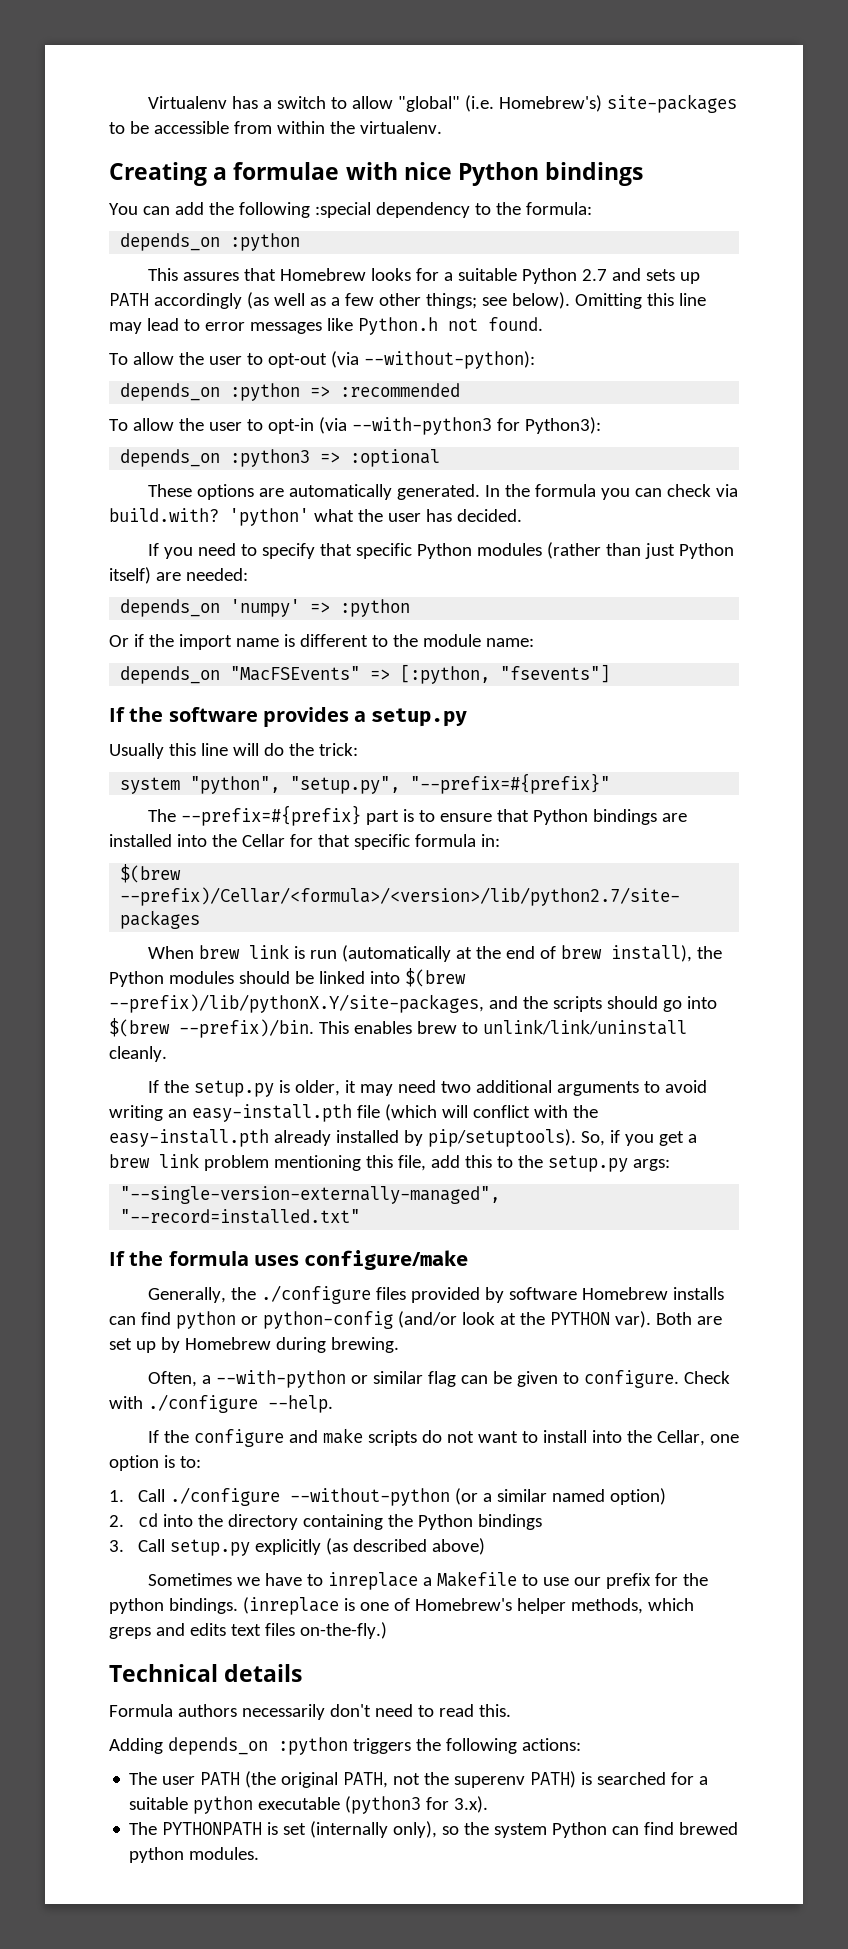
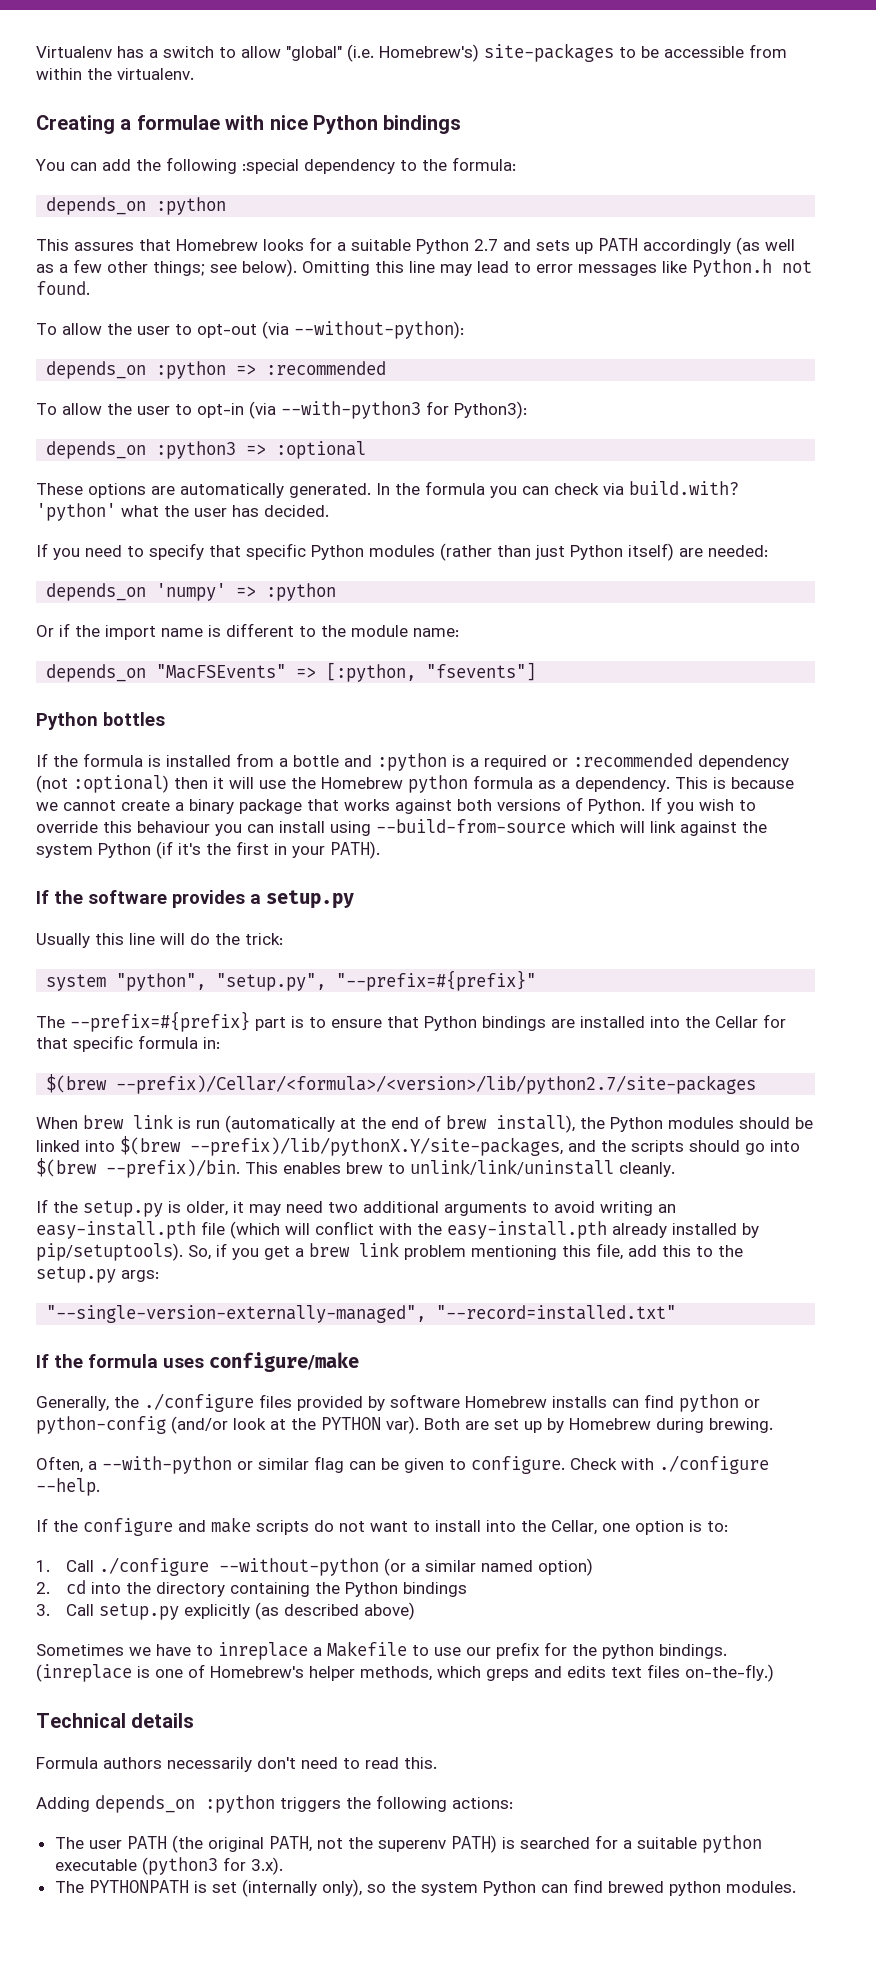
(611, 673) none -> [36,712,165,730] [36,753,789,771] [36,775,794,793] [36,797,756,814] [36,819,767,836] [36,841,380,859] // Python bottles // If the formula is installed from a bottle and :python is a required or :recommended dependency (not :optional) then it will use the Homebrew python formula as a dependency. This is because we cannot create a binary package that works against both versions of Python. If you wish to override this behaviour you can install using --build-from-source which will link against the system Python (if it's the first in your PATH).

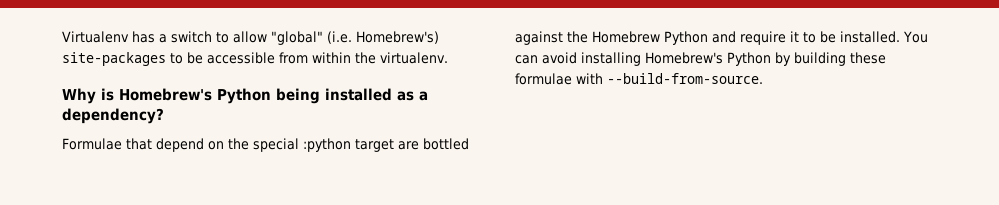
[36,115,462,134] [35,157,516,174] [46,197,227,215] [36,237,795,255] [36,259,812,277] [36,281,90,295] [36,321,464,339] [46,361,387,379] [36,401,527,419] [46,441,367,459] [36,481,739,498] [36,503,329,521] [36,543,768,561] [46,583,337,601] [36,623,459,640] [46,662,537,682] [36,712,165,730] [36,753,789,771] [36,775,794,793] [36,797,756,814] [36,819,767,836] [36,841,380,859] [36,890,354,909] [36,933,283,948] [46,970,537,991] [36,1011,786,1032] [36,1035,220,1052] [46,1074,757,1094] [36,1114,813,1133] [36,1136,800,1156] [36,1158,675,1178] [36,1199,676,1217] [36,1221,759,1239] [36,1242,743,1261] [36,1266,159,1283] [46,1305,677,1323] [36,1352,359,1372] [36,1393,760,1412] [36,1416,773,1434] [36,1455,769,1474] [36,1478,100,1496] [36,1517,728,1536] [36,1557,593,1576] [36,1580,467,1597] [36,1602,415,1620] [36,1641,727,1660] [36,1664,774,1682] [36,1713,195,1728] [36,1757,437,1772] [36,1795,513,1813] [54,1835,762,1853] [54,1857,283,1875] [54,1879,796,1897] Creating a formulae with nice Python bindings // You can add the following :special dependency to the formula: // depends_on :python // This assures that Homebrew looks for a suitable Python 2.7 and sets up PATH accordingly (as well as a few other things; see below). Omitting this line may lead to error messages like Python.h not found. // To allow the user to opt-out (via --without-python): // depends_on :python => :recommended // To allow the user to opt-in (via --with-python3 for Python3): // depends_on :python3 => :optional // These options are automatically generated. In the formula you can check via build.with? 'python' what the user has decided. // If you need to specify that specific Python modules (rather than just Python itself) are needed: // depends_on 'numpy' => :python // Or if the import name is different to the module name: // depends_on "MacFSEvents" => [:python, "fsevents"] // Python bottles // If the formula is installed from a bottle and :python is a required or :recommended dependency (not :optional) then it will use the Homebrew python formula as a dependency. This is because we cannot create a binary package that works against both versions of Python. If you wish to override this behaviour you can install using --build-from-source which will link against the system Python (if it's the first in your PATH). // If the software provides a setup.py // Usually this line will do the trick: // system "python", "setup.py", "--prefix=#{prefix}" // The --prefix=#{prefix} part is to ensure that Python bindings are installed into the Cellar for that specific formula in: // $(brew --prefix)/Cellar/<formula>/<version>/lib/python2.7/site-packages // When brew link is run (automatically at the end of brew install), the Python modules should be linked into $(brew --prefix)/lib/pythonX.Y/site-packages, and the scripts should go into $(brew --prefix)/bin. This enables brew to unlink/link/uninstall cleanly. // If the setup.py is older, it may need two additional arguments to avoid writing an easy-install.pth file (which will conflict with the easy-install.pth already installed by pip/setuptools). So, if you get a brew link problem mentioning this file, add this to the setup.py args: // "--single-version-externally-managed", "--record=installed.txt" // If the formula uses configure/make // Generally, the ./configure files provided by software Homebrew installs can find python or python-config (and/or look at the PYTHON var). Both are set up by Homebrew during brewing. // Often, a --with-python or similar flag can be given to configure. Check with ./configure --help. // If the configure and make scripts do not want to install into the Cellar, one option is to: // 1. Call ./configure --without-python (or a similar named option) // 2. cd into the directory containing the Python bindings // 3. Call setup.py explicitly (as described above) // Sometimes we have to inreplace a Makefile to use our prefix for the python bindings. (inreplace is one of Homebrew's helper methods, which greps and edits text files on-the-fly.) // Technical details // Formula authors necessarily don't need to read this. // Adding depends_on :python triggers the following actions: // The user PATH (the original PATH, not the superenv PATH) is searched for a suitable python executable (python3 for 3.x). // The PYTHONPATH is set (internally only), so the system Python can find brewed python modules. -> [62,88,428,104] [62,108,164,124] [62,138,469,152] [515,31,928,45] [515,52,886,66] [515,73,763,85] Why is Homebrew's Python being installed as a dependency? // Formulae that depend on the special :python target are bottled against the Homebrew Python and require it to be installed. You can avoid installing Homebrew's Python by building these formulae with --build-from-source.

